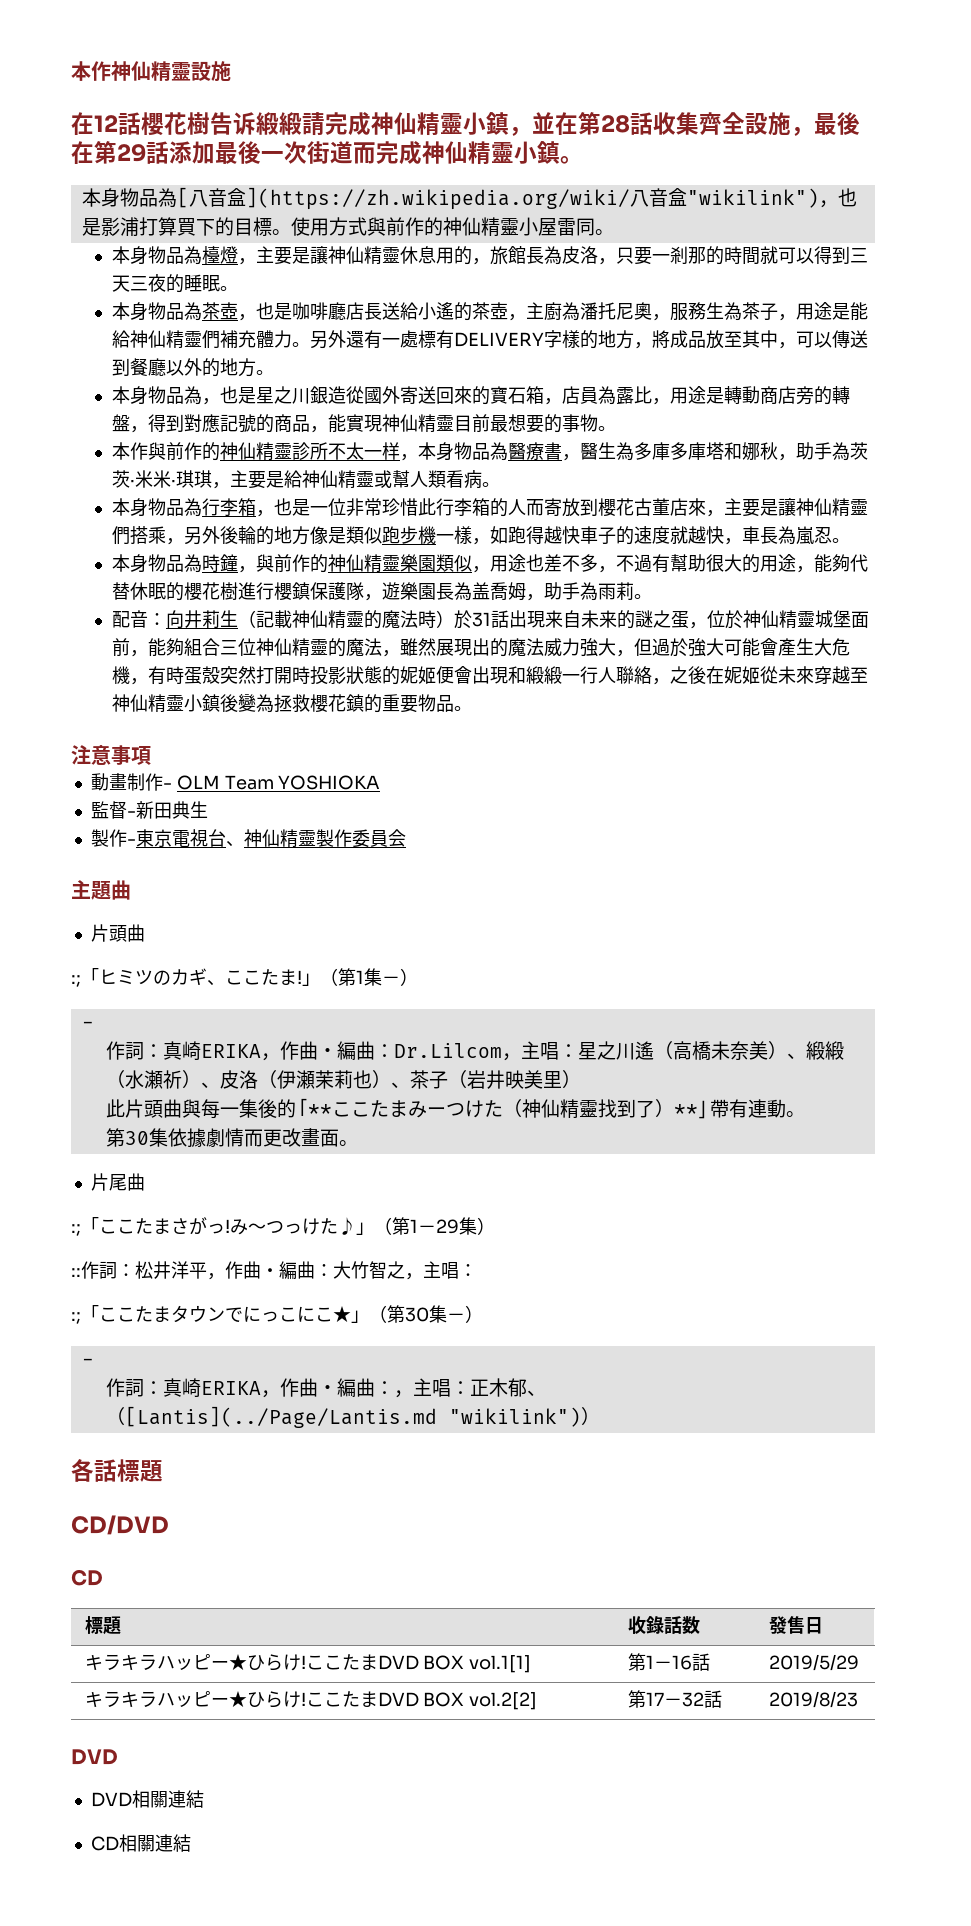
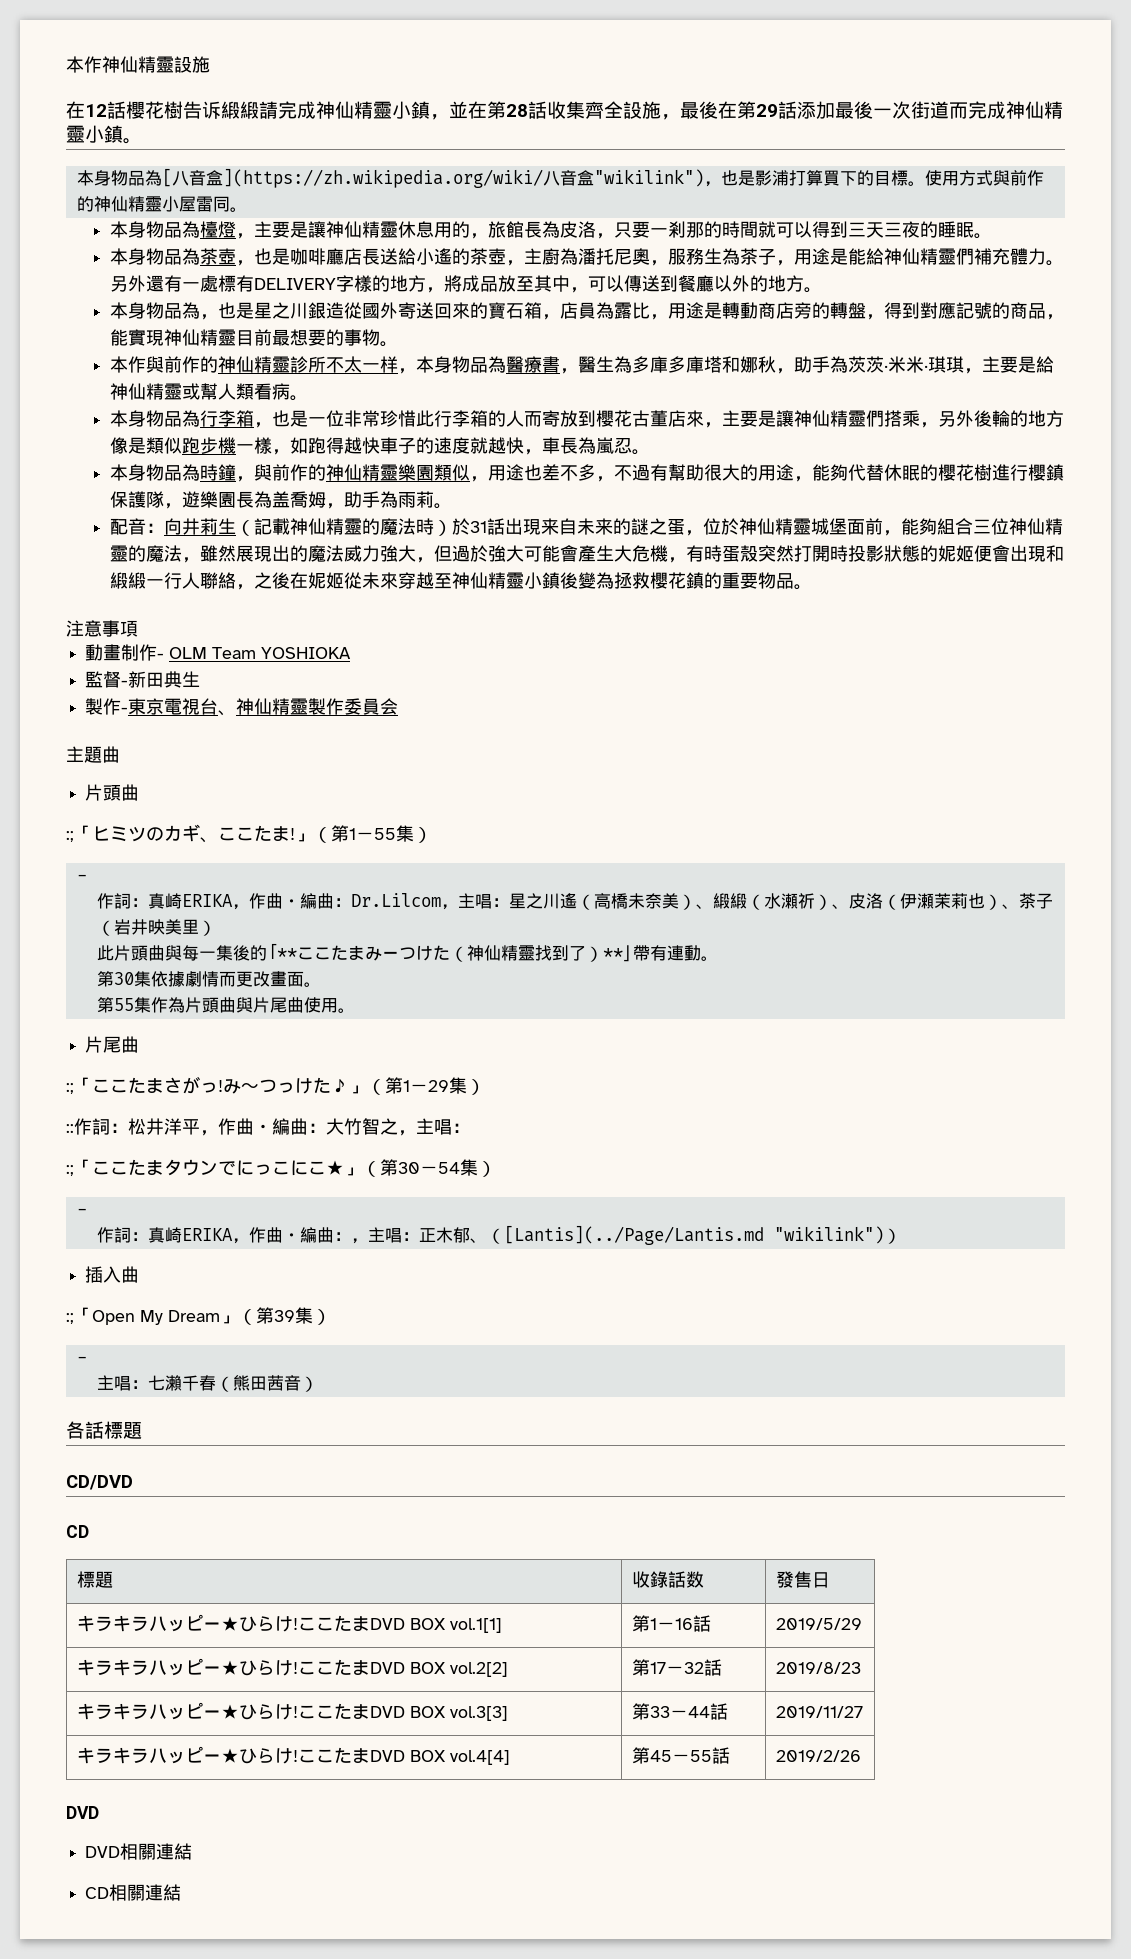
[364,968,400,986] 集－ -> [356,825,414,842] －55集
(358, 1143) none -> [96,997,355,1013] // 第55集作為片頭曲與片尾曲使用。
[429,1305,465,1323] 集－ -> [420,1159,478,1176] －54集
(600, 1416) none -> [85,1266,140,1283] [66,1307,331,1325] [76,1356,87,1363] [96,1375,318,1392] // 插入曲 // :;「Open My Dream」（第39集） // - // 主唱：七瀨千春（熊田茜音）
(858, 1699) none -> [76,1702,508,1721] [631,1703,728,1720] [775,1706,863,1718] [76,1746,510,1765] [631,1747,730,1764] [775,1750,861,1762] // キラキラハッピー★ひらけ!ここたまDVD BOX vol.3[3] | 第33－44話 | 2019/11/27 // キラキラハッピー★ひらけ!ここたまDVD BOX vol.4[4] | 第45－55話 | 2019/2/26

